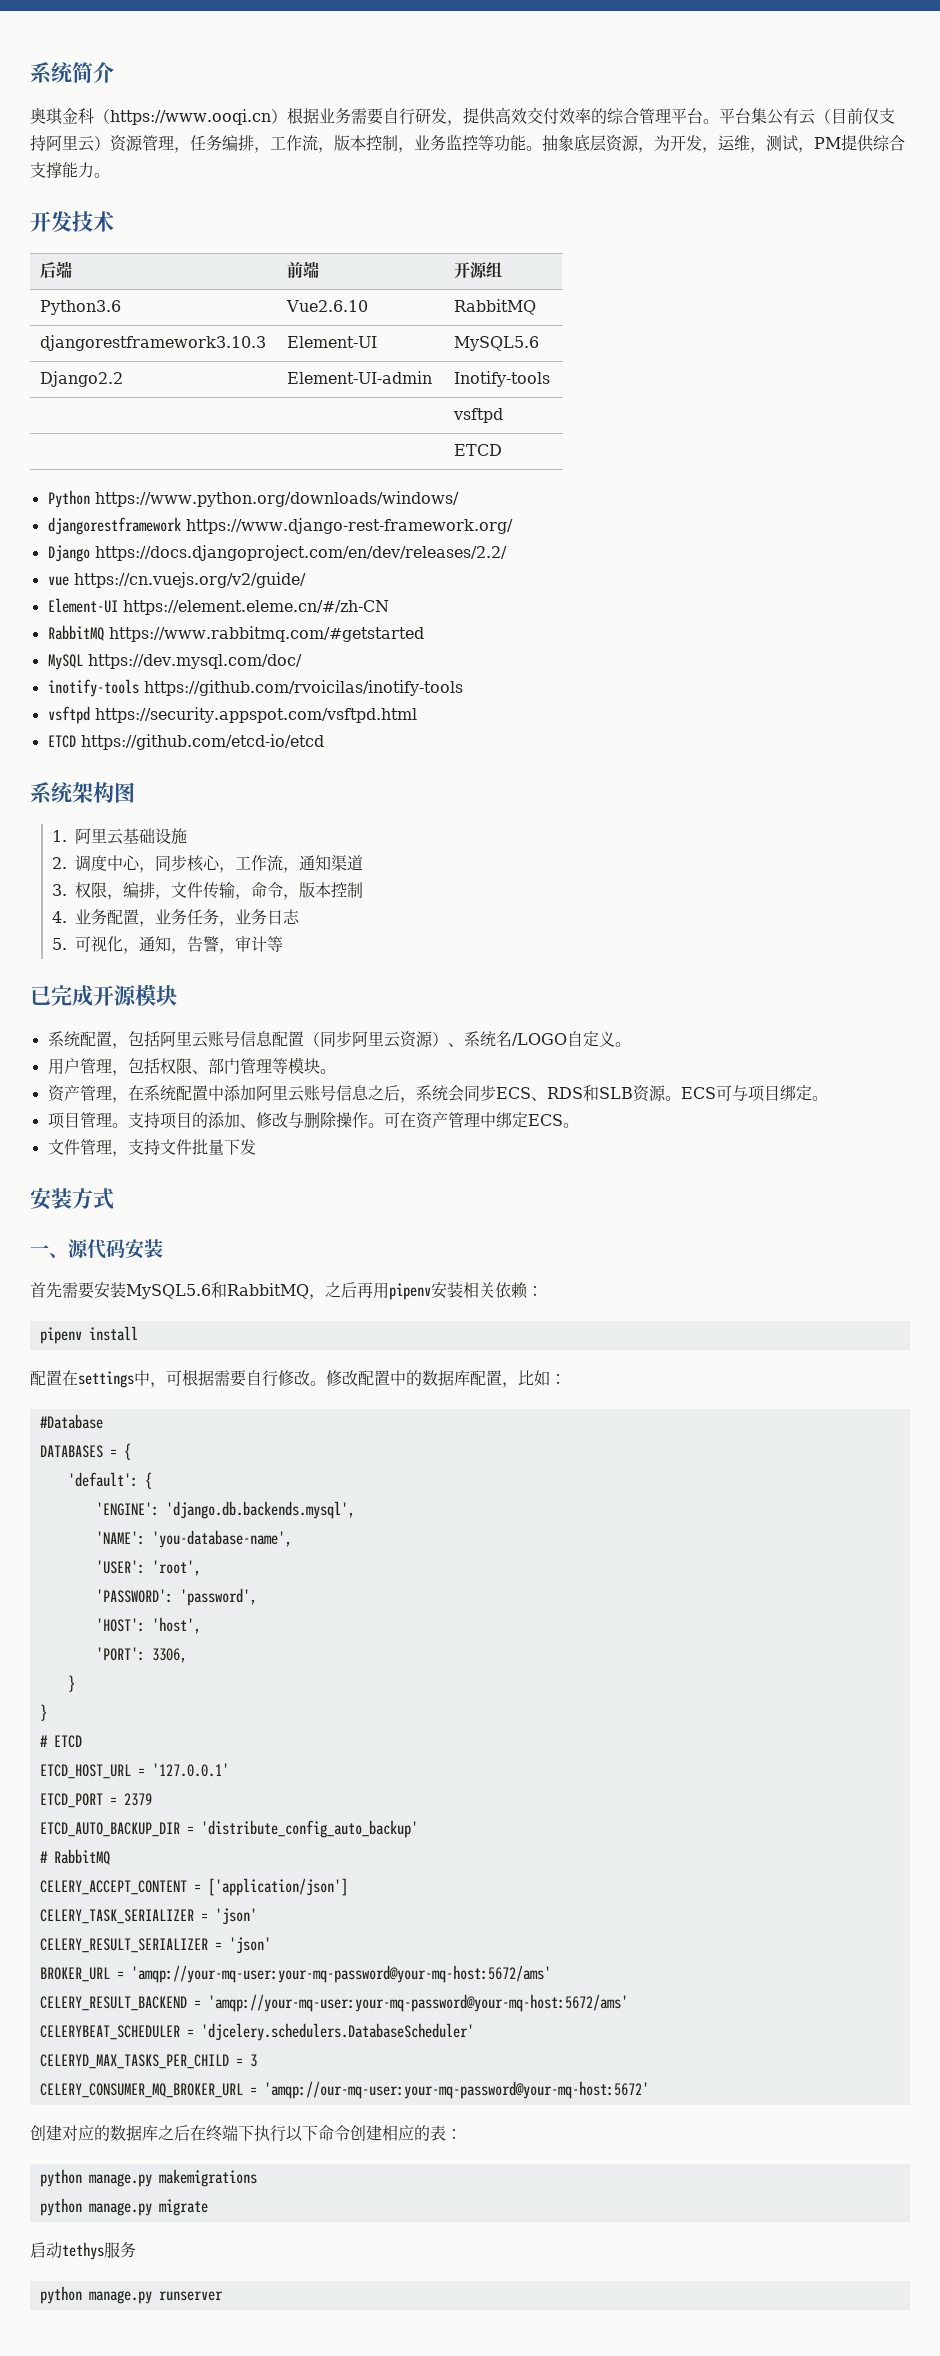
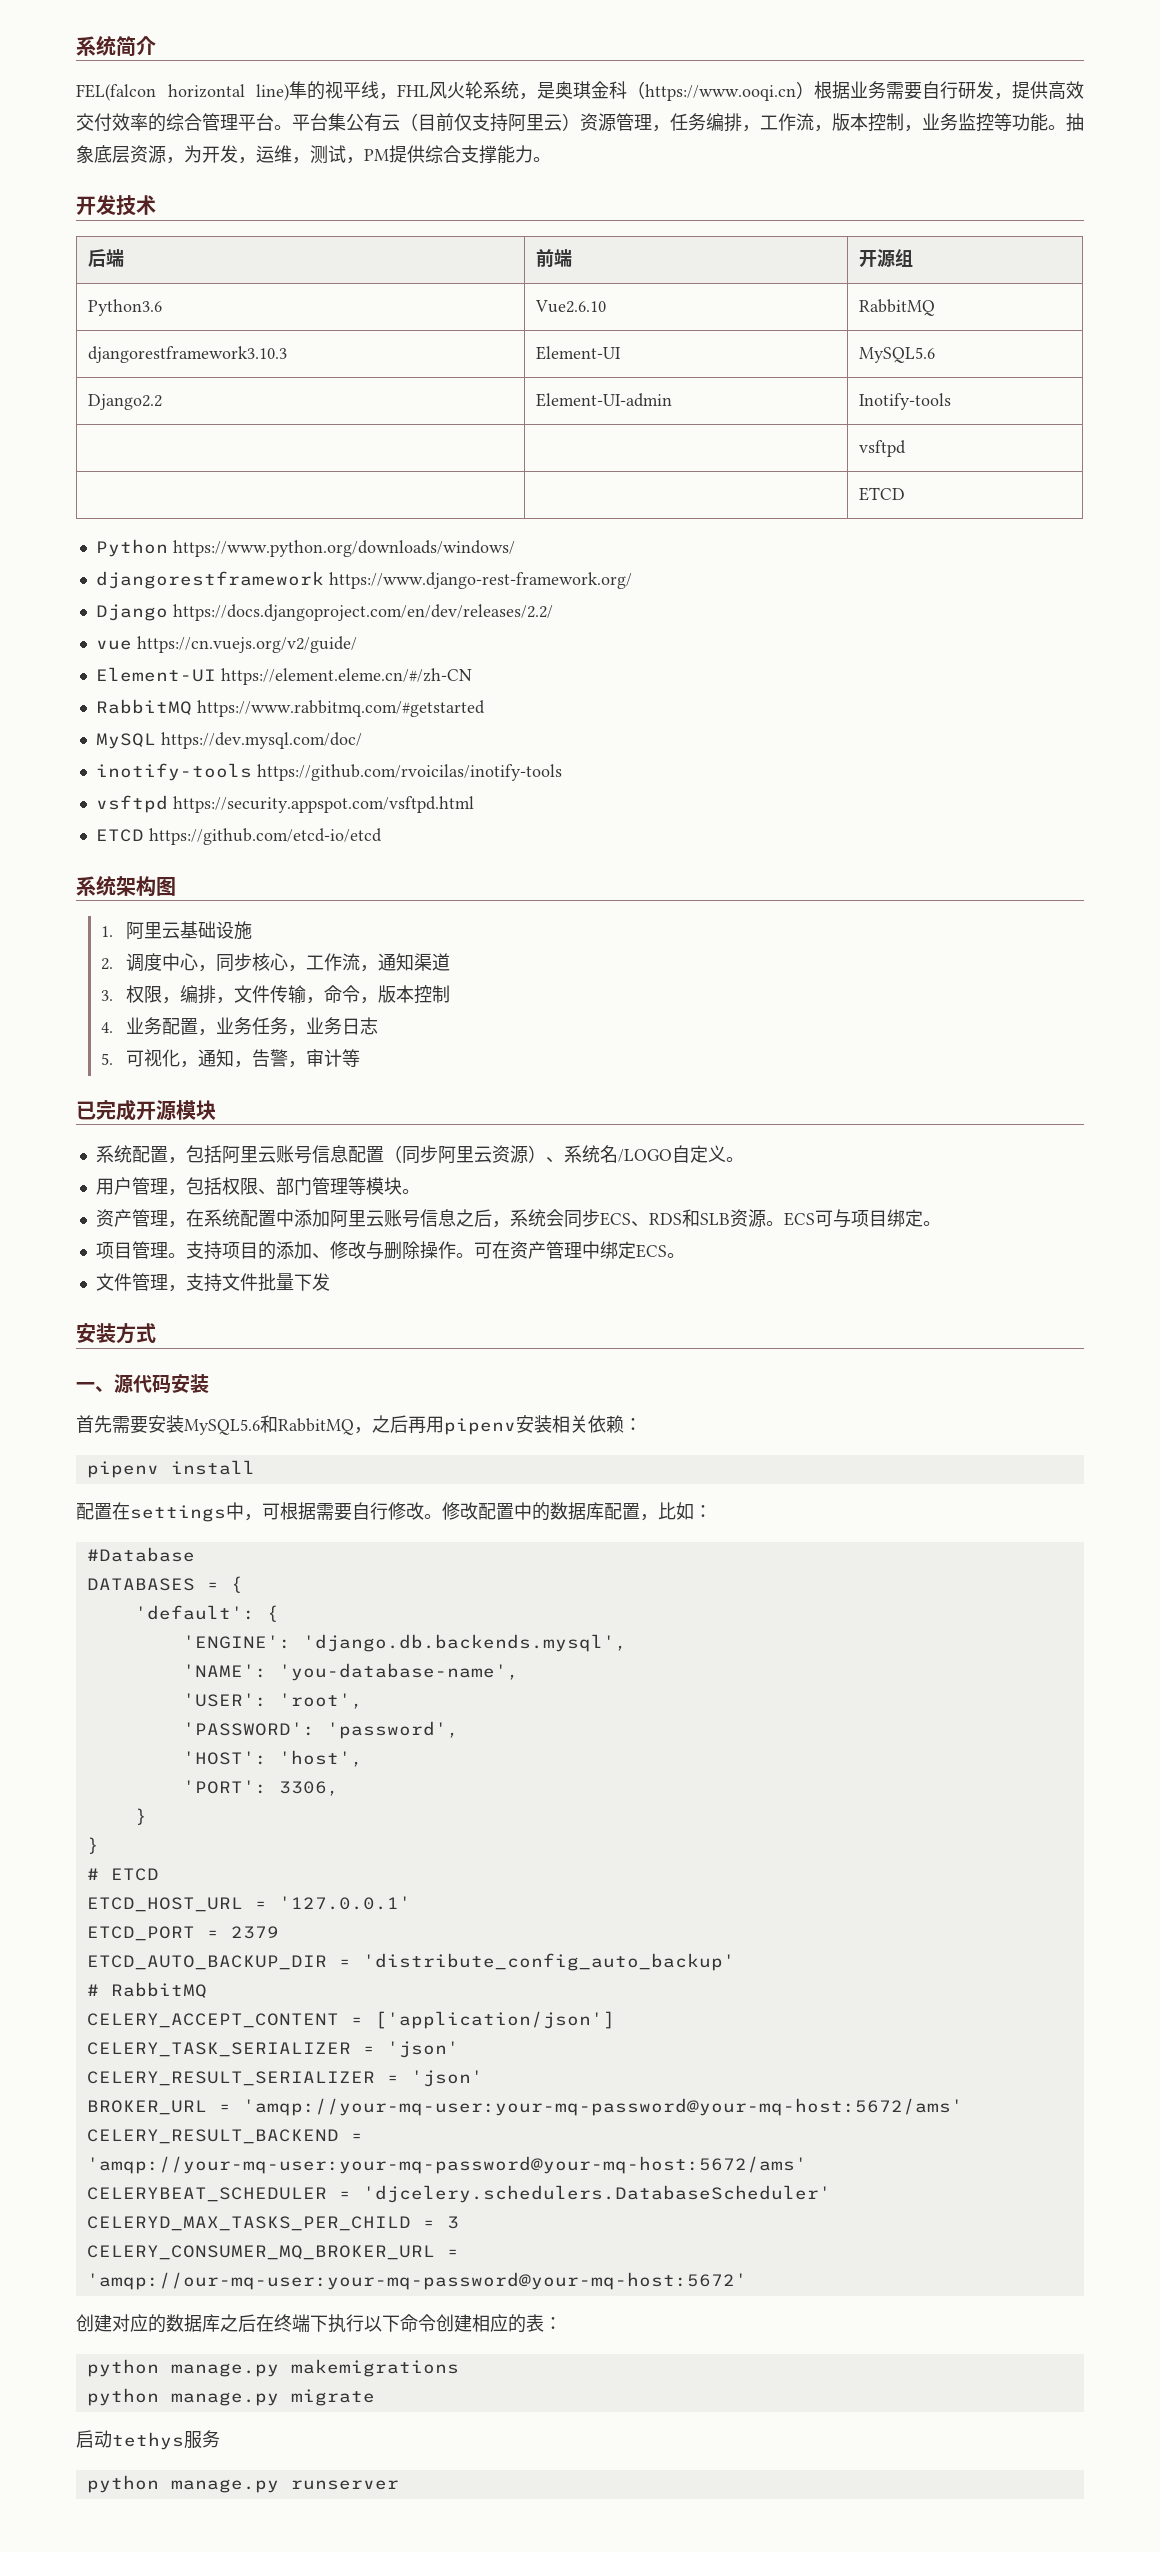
(114, 72) none -> [76,81,555,101] FEL(falcon horizontal line)隼的视平线，FHL风火轮系统，是

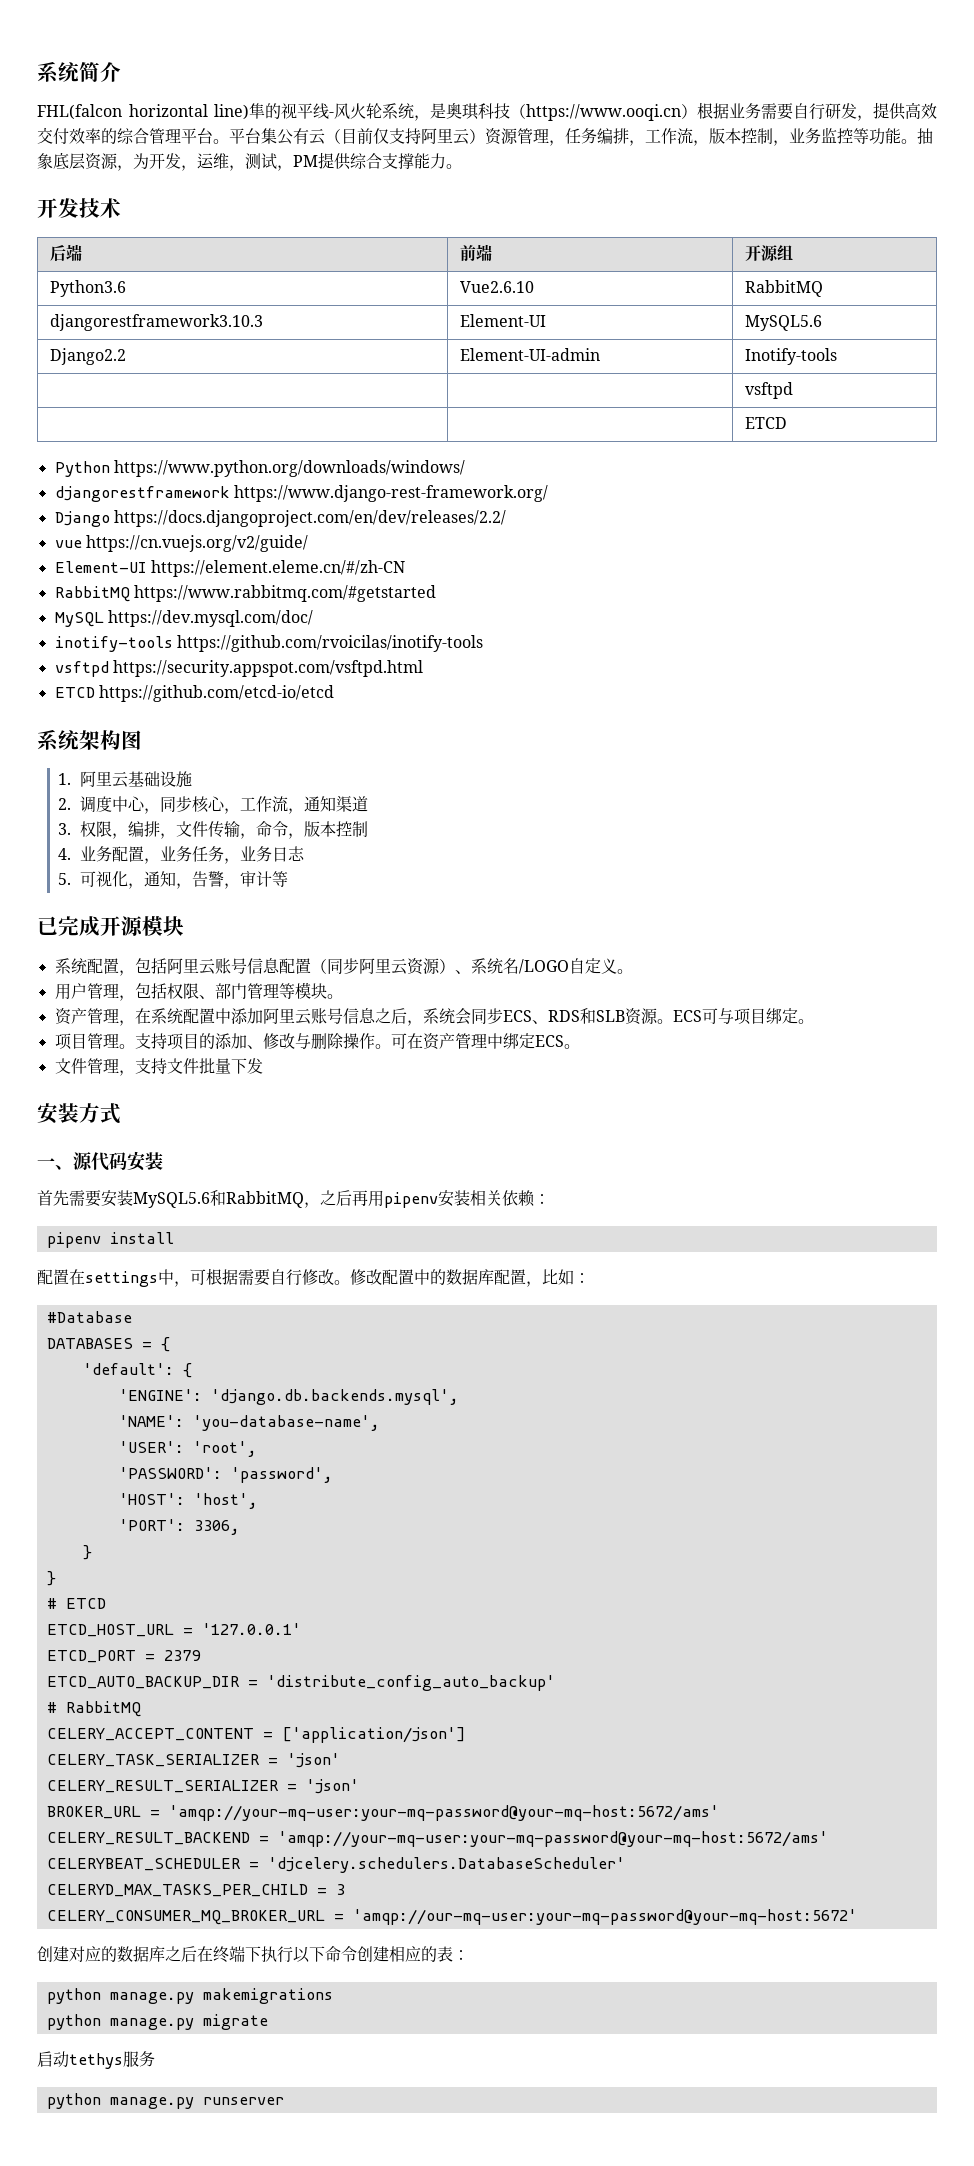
[76,84,156,101] FEL(falcon -> [37,104,122,120] FHL(falcon
[379,84,429,100] ，FHL -> [329,112,334,117] -
[591,81,627,99] 金科 -> [478,103,510,119] 科技

